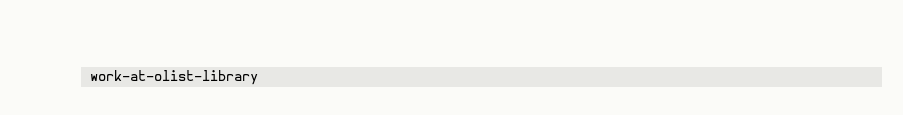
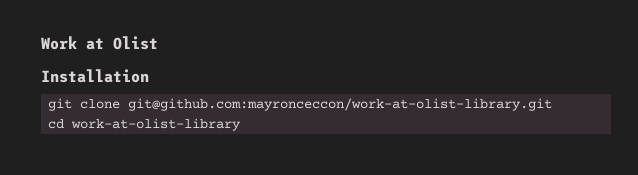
(90, 77) none -> [41,36,158,50] [41,69,149,83] [47,98,552,111] [47,119,64,129] Work at Olist // Installation // git clone git@github.com:mayronceccon/work-at-olist-library.git // cd

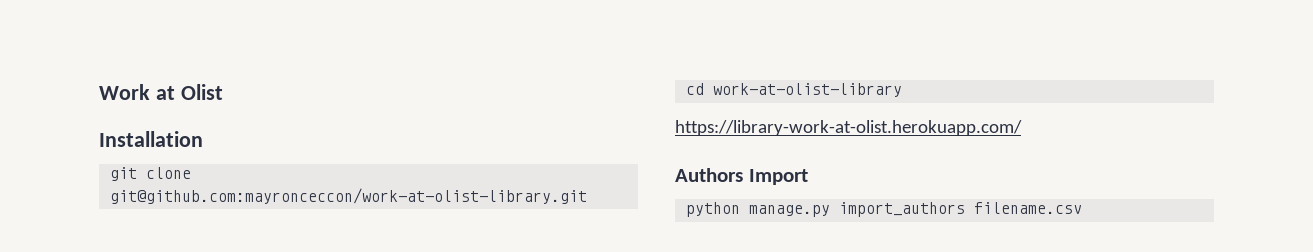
(241, 124) none -> [675,120,1022,136] [675,168,808,185] [686,202,1083,217] // https://library-work-at-olist.herokuapp.com/ // Authors Import // python manage.py import_authors filename.csv

